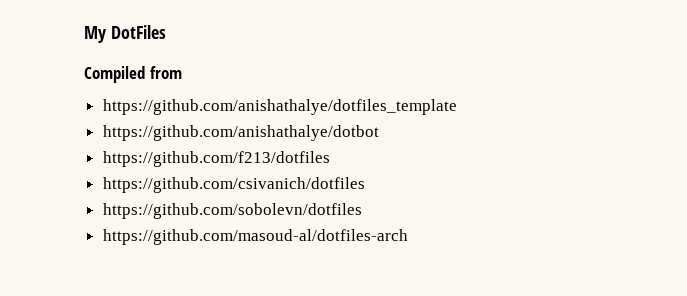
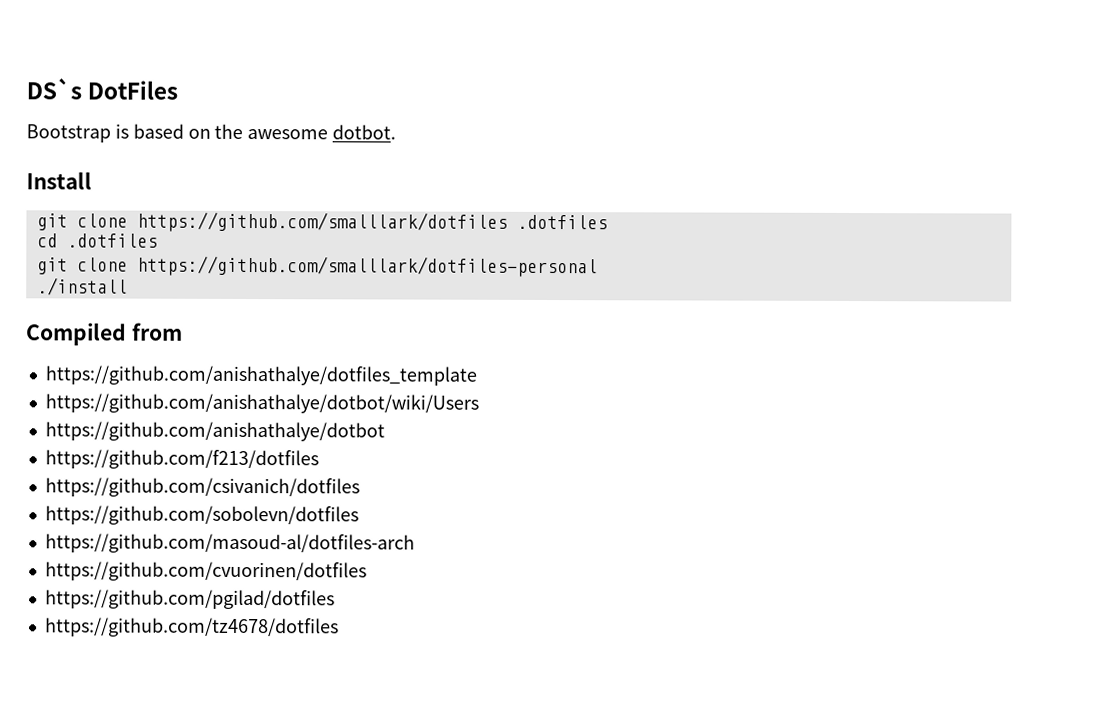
[84,26,107,43] My -> [26,78,82,100] DS`s
(166, 32) none -> [26,123,397,143] [26,171,92,190] [36,211,608,233] [36,233,158,248] [36,255,598,278] [36,277,128,296] // Bootstrap is based on the awesome dotbot. // Install // git clone https://github.com/smalllark/dotfiles .dotfiles // cd .dotfiles // git clone https://github.com/smalllark/dotfiles-personal // ./install
(457, 107) none -> [44,393,479,414] // https://github.com/anishathalye/dotbot/wiki/Users
(408, 237) none -> [44,561,367,582] [44,589,335,610] [44,617,339,638] // https://github.com/cvuorinen/dotfiles // https://github.com/pgilad/dotfiles // https://github.com/tz4678/dotfiles

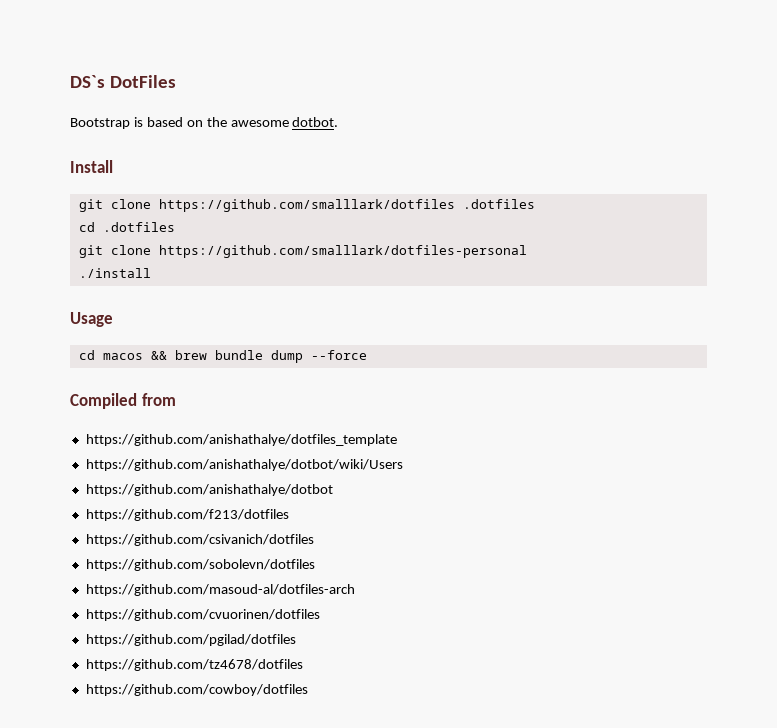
(128, 286) none -> [70,312,113,327] [78,350,367,363] // Usage // cd macos && brew bundle dump --force
(339, 627) none -> [85,684,308,696] // https://github.com/cowboy/dotfiles

